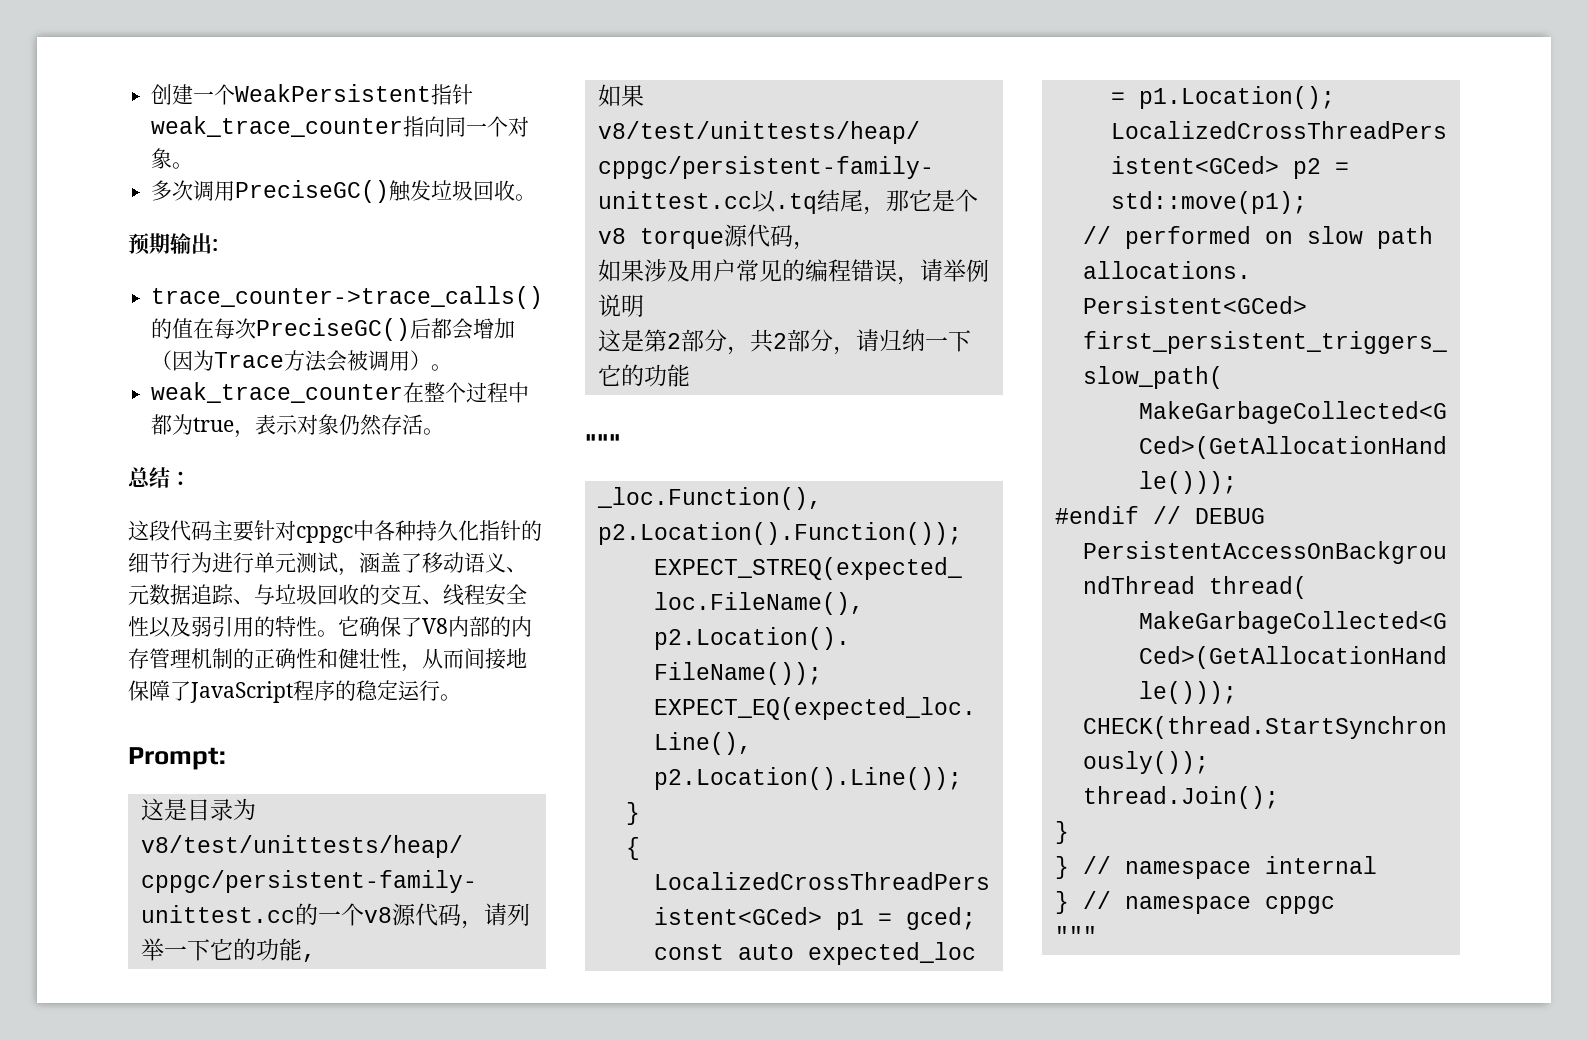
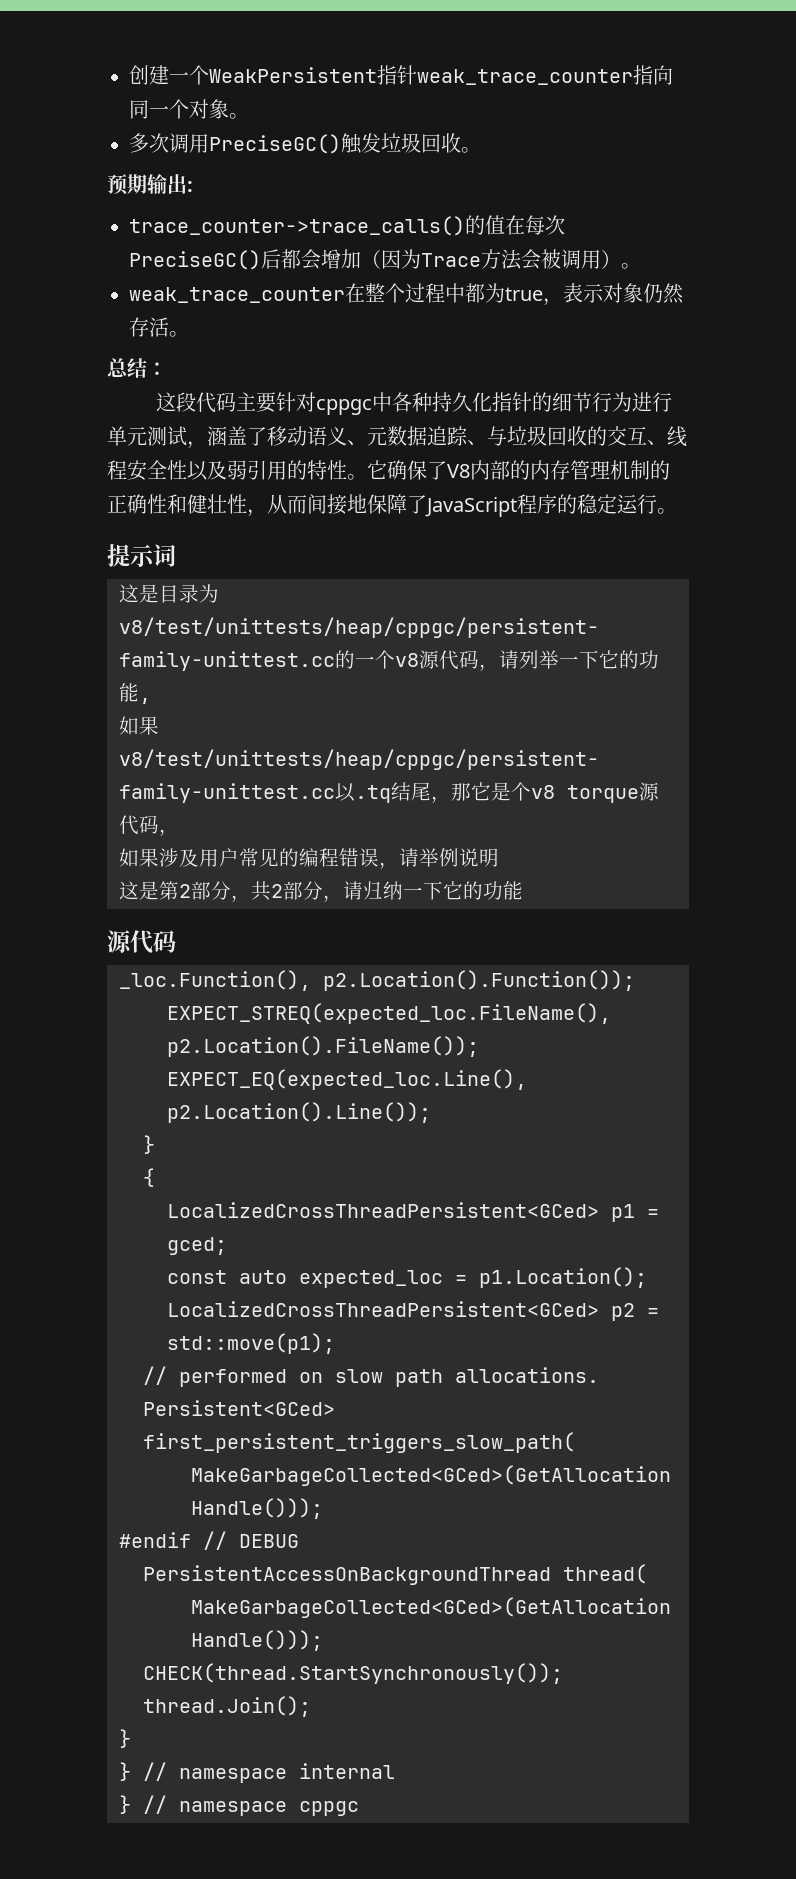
[128,747,226,770] Prompt: -> [107,544,176,567] 提示词
[585,434,621,451] """ -> [107,930,176,954] 源代码
[1054,926,1097,944] // """ -> (359, 1808) none

